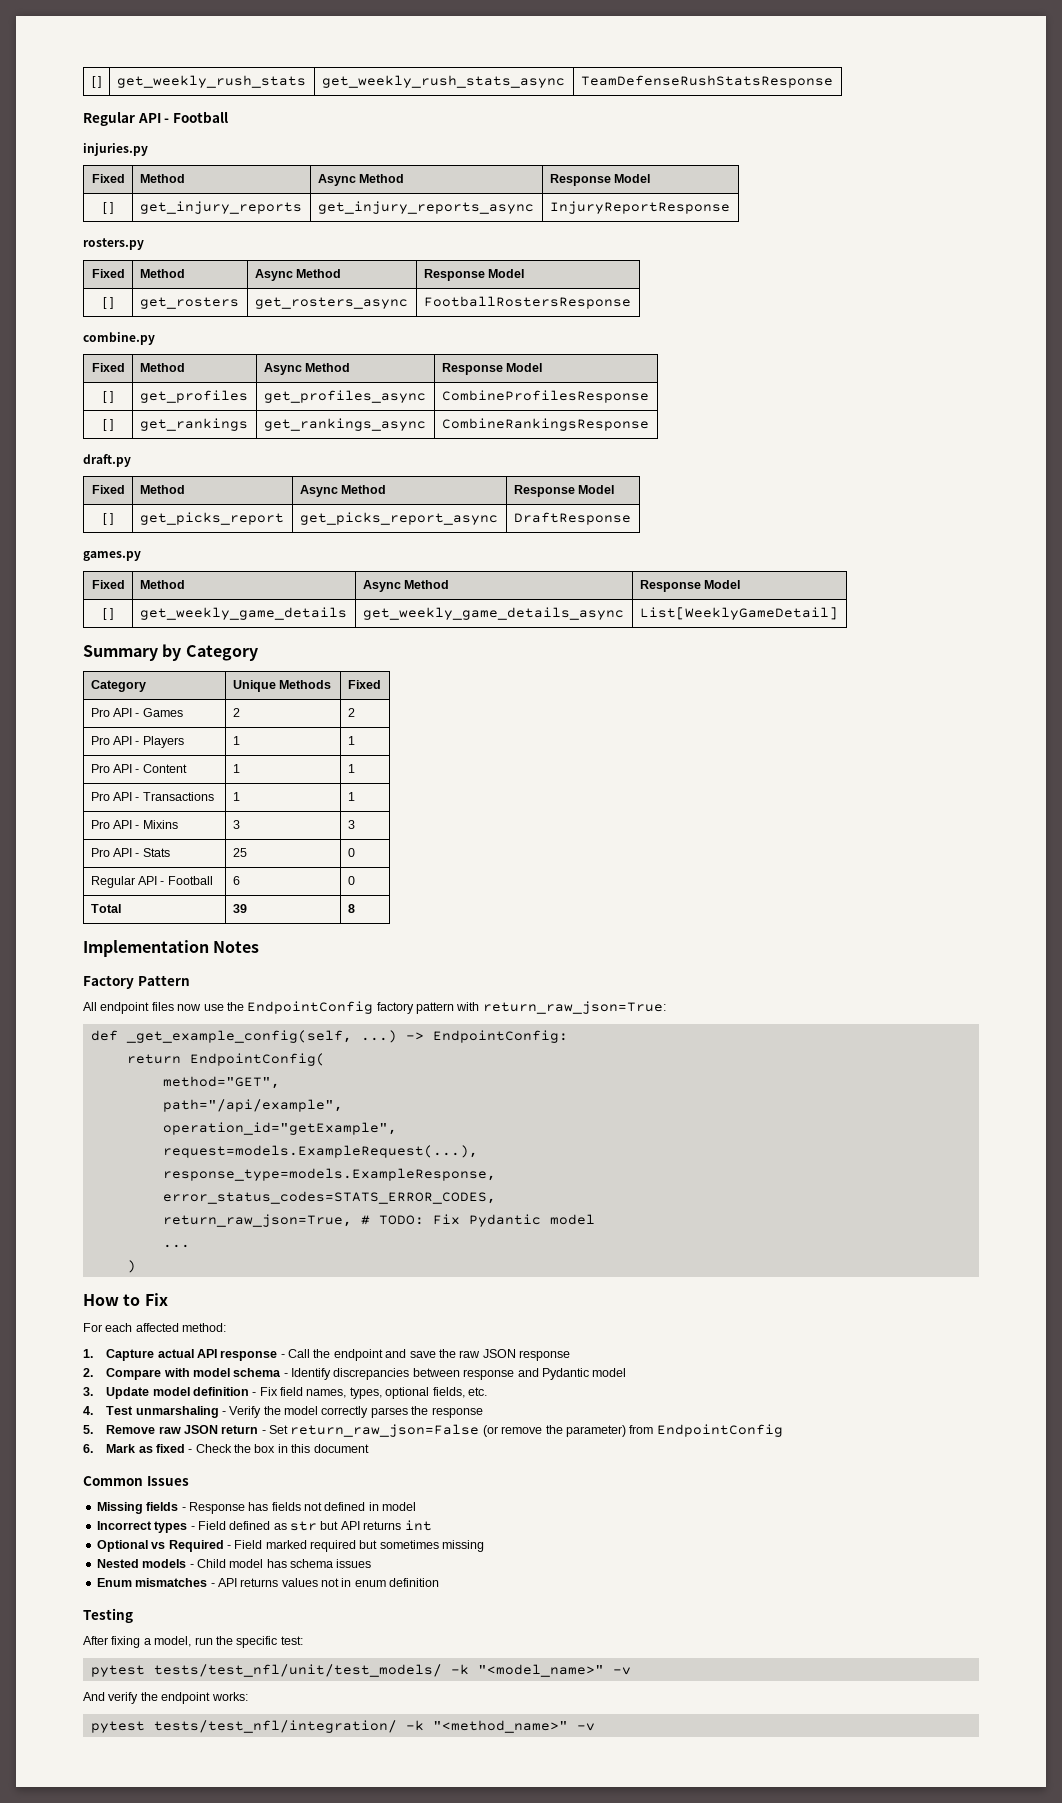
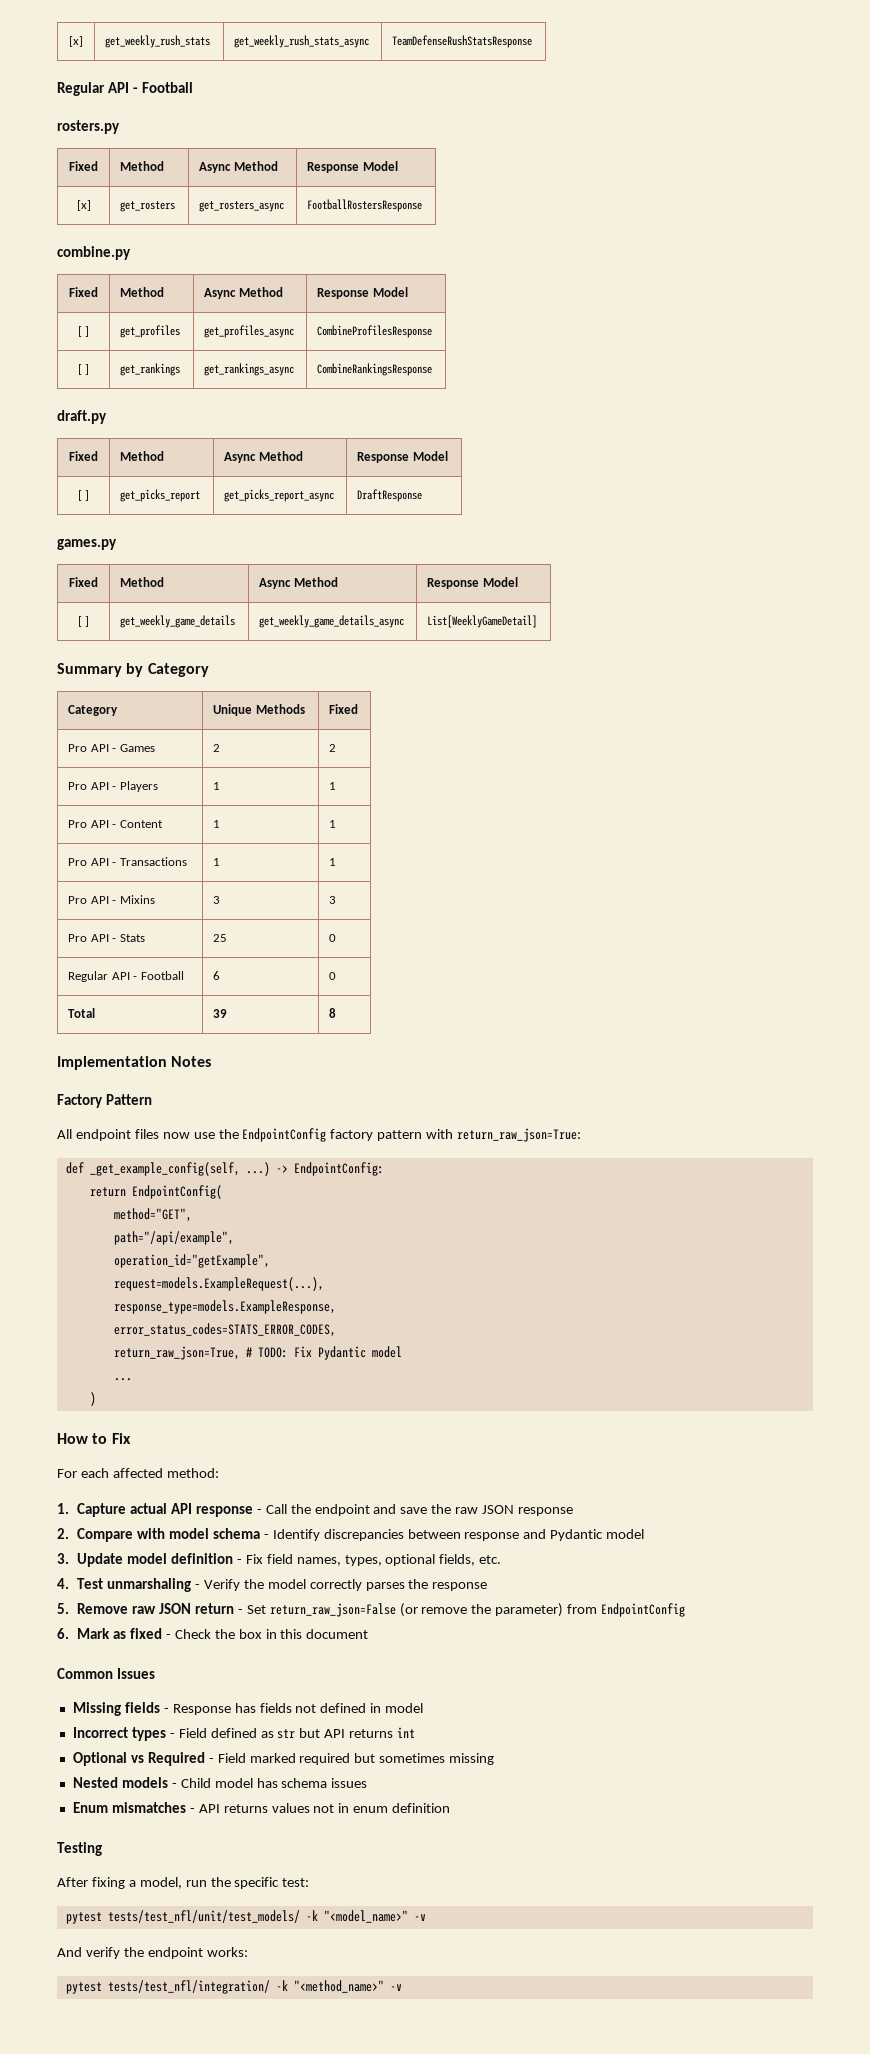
[91,76,102,88] [ ] -> [69,36,83,47] [x]
[83,143,148,156] [91,174,125,183] [139,174,185,183] [317,174,404,186] [549,174,650,186] [103,202,113,214] [139,201,302,214] [317,201,534,214] [549,201,730,214] // injuries.py // Fixed | Method | Async Method | Response Model // [ ] | get_injury_reports | get_injury_reports_async | InjuryReportResponse -> (194, 87) none
[103,297,113,309] [ ] -> [76,200,91,211] [x]

